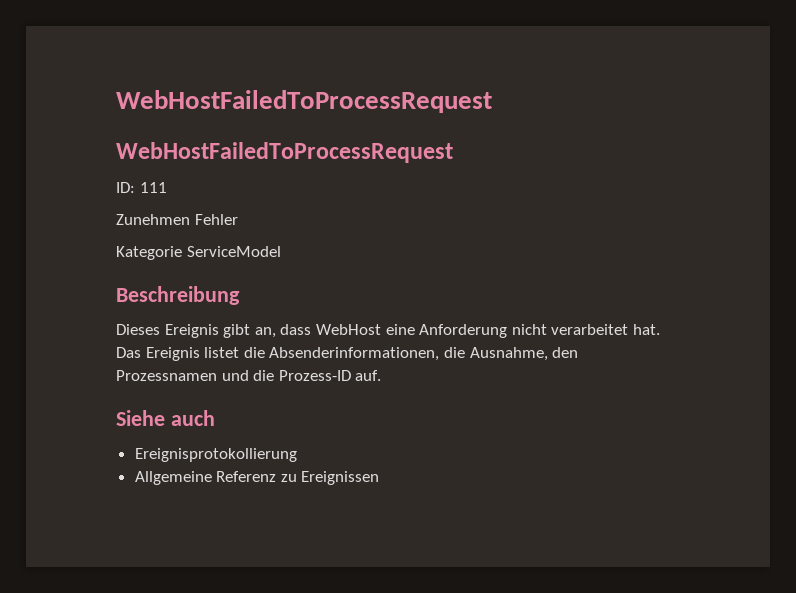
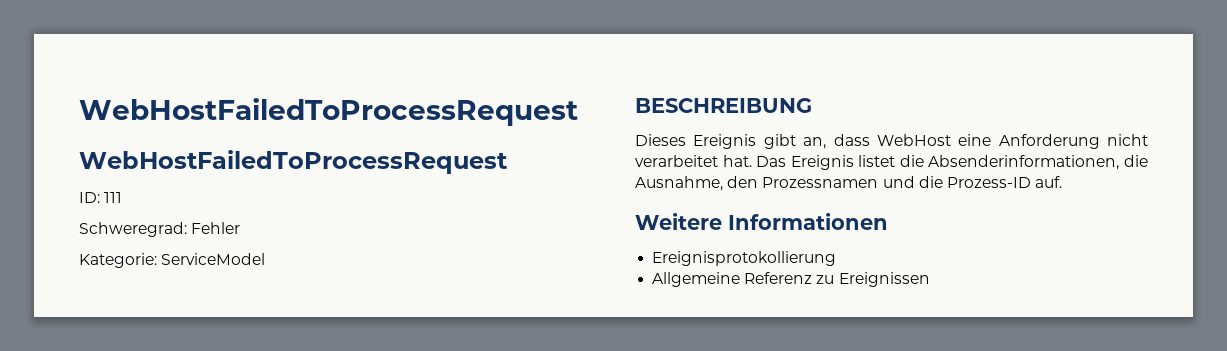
[116,214,190,225] Zunehmen -> [79,222,187,237] Schweregrad:
[116,246,182,260] Kategorie -> [79,253,157,268] Kategorie:
[116,286,240,305] Beschreibung -> [635,98,812,113] BESCHREIBUNG
[116,410,215,426] Siehe auch -> [635,213,888,230] Weitere Informationen

